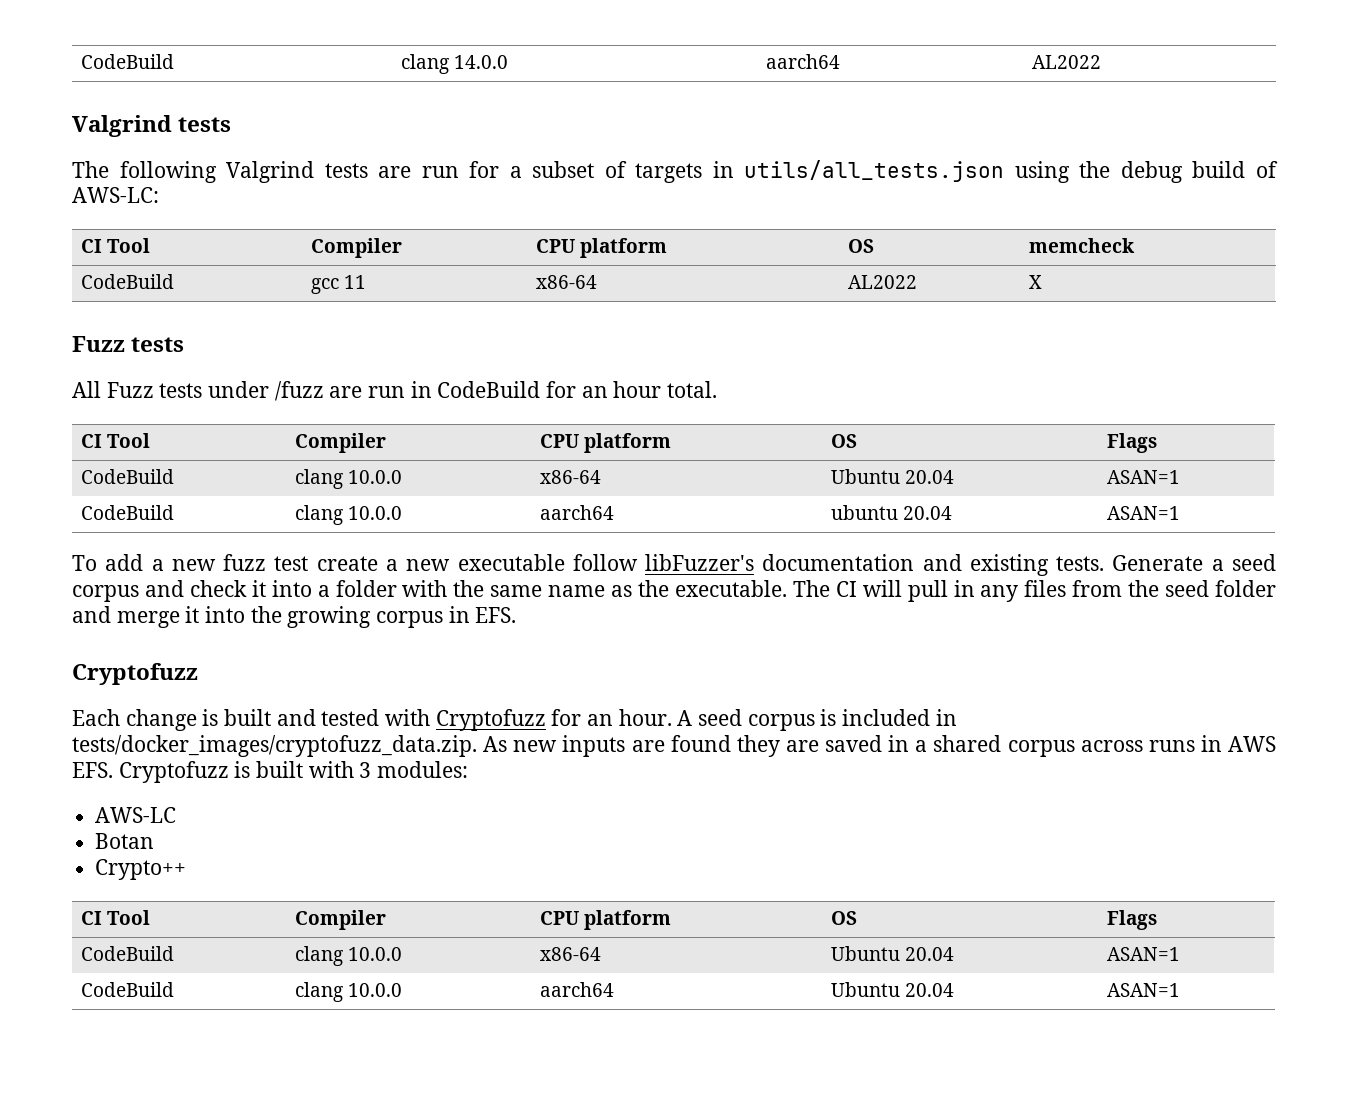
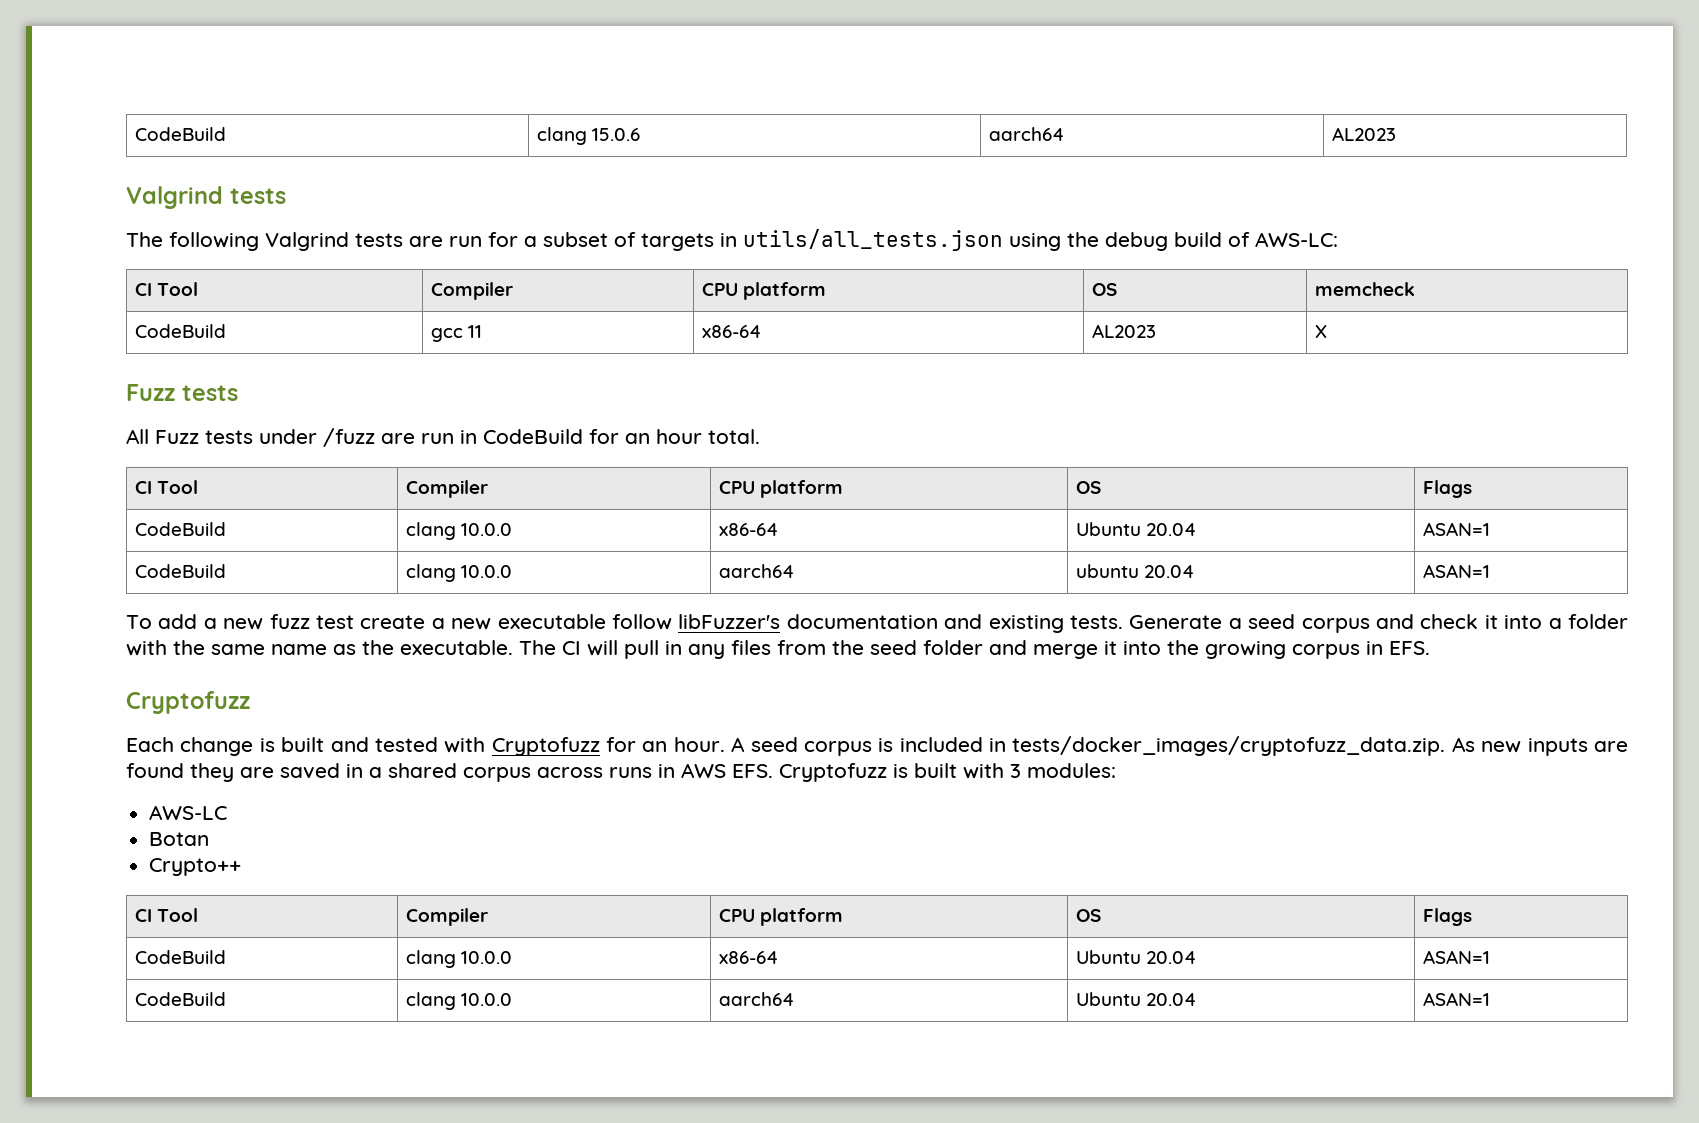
[80,54,174,69] [400,54,508,74] [765,54,840,69] [1031,55,1101,69] CodeBuild | clang 14.0.0 | aarch64 | AL2022 -> [135,127,227,141] [537,127,641,145] [989,127,1065,141] [1332,127,1397,141] CodeBuild | clang 15.0.6 | aarch64 | AL2023
[847,275,917,289] AL2022 -> [1092,324,1157,338] AL2023

